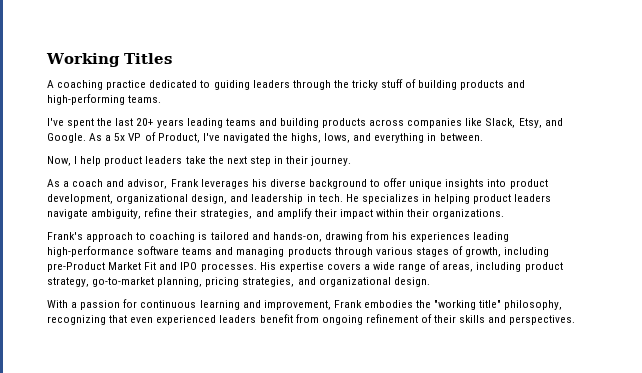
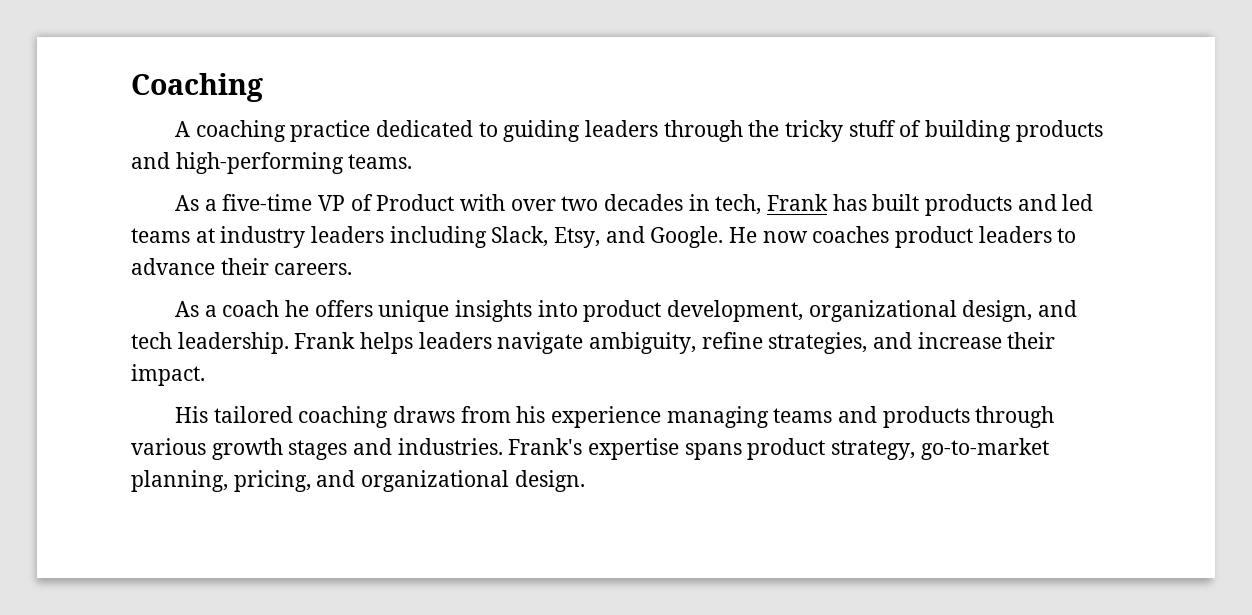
[46,53,172,67] Working Titles -> [131,73,263,102] Coaching
[47,118,563,128] [47,132,483,143] [47,156,352,166] [47,178,407,189] I've spent the last 20+ years leading teams and building products across companies like Slack, Etsy, and Google. As a 5x VP of Product, I've navigated the highs, lows, and everything in between. // Now, I help product leaders take the next step in their journey. // As a coach and advisor, Frank leverages his diverse background to offer -> [174,194,1094,216] [131,226,1077,248] [131,258,353,275] [174,300,373,317] As a five-time VP of Product with over two decades in tech, Frank has built products and led teams at industry leaders including Slack, Etsy, and Google. He now coaches product leaders to advance their careers. // As a coach he offers
[251,194,512,204] leadership in tech. He specializes in helping product -> [131,332,414,354] tech leadership. Frank helps
[175,208,505,219] [47,231,510,242] [47,246,285,257] their strategies, and amplify their impact within their organizations. // Frank's approach to coaching is tailored and hands-on, drawing from his experiences leading high-performance software teams and managing -> [768,332,1056,354] [131,364,205,386] [174,406,877,428] strategies, and increase their impact. // His tailored coaching draws from his experience managing teams and
[415,246,550,257] [47,261,522,272] stages of growth, including pre-Product Market Fit and IPO processes. His expertise covers a wide range of areas, including -> [211,438,742,460] growth stages and industries. Frank's expertise spans
[205,277,295,287] pricing strategies, -> [233,470,311,492] pricing,
[47,299,563,310] [47,314,576,325] // With a passion for continuous learning and improvement, Frank embodies the "working title" philosophy, recognizing that even experienced leaders benefit from ongoing refinement of their skills and perspectives. -> (585, 481) none

